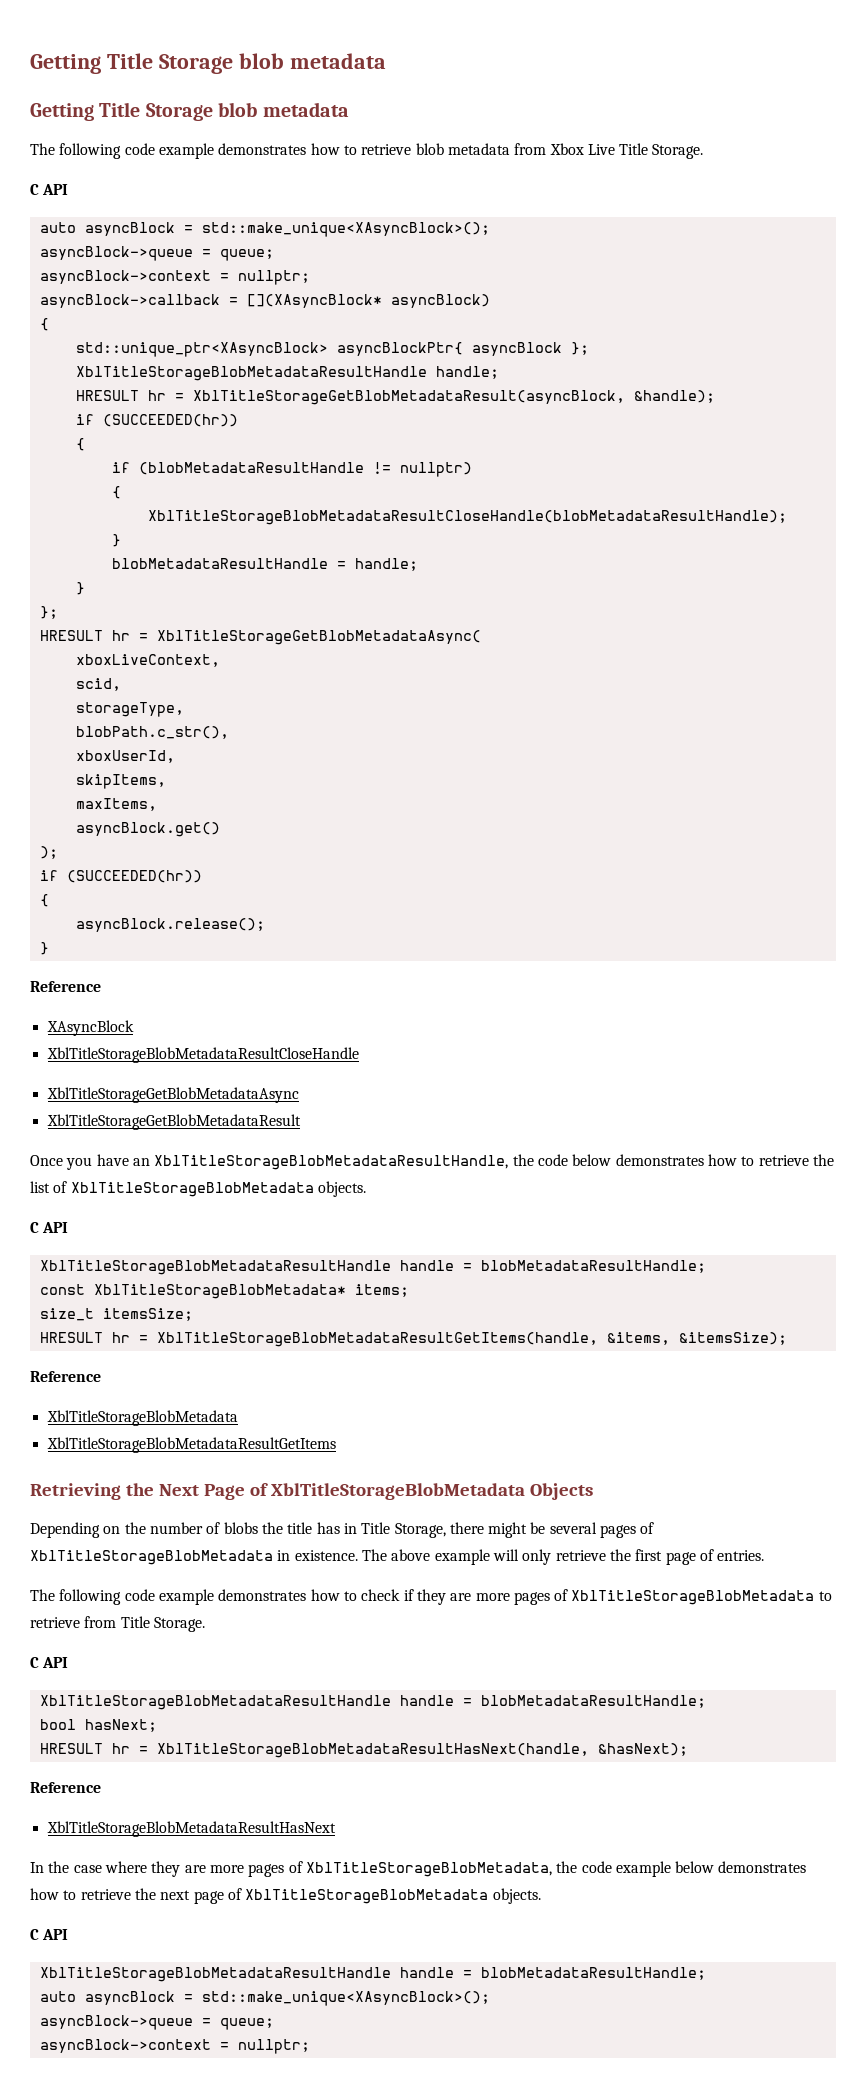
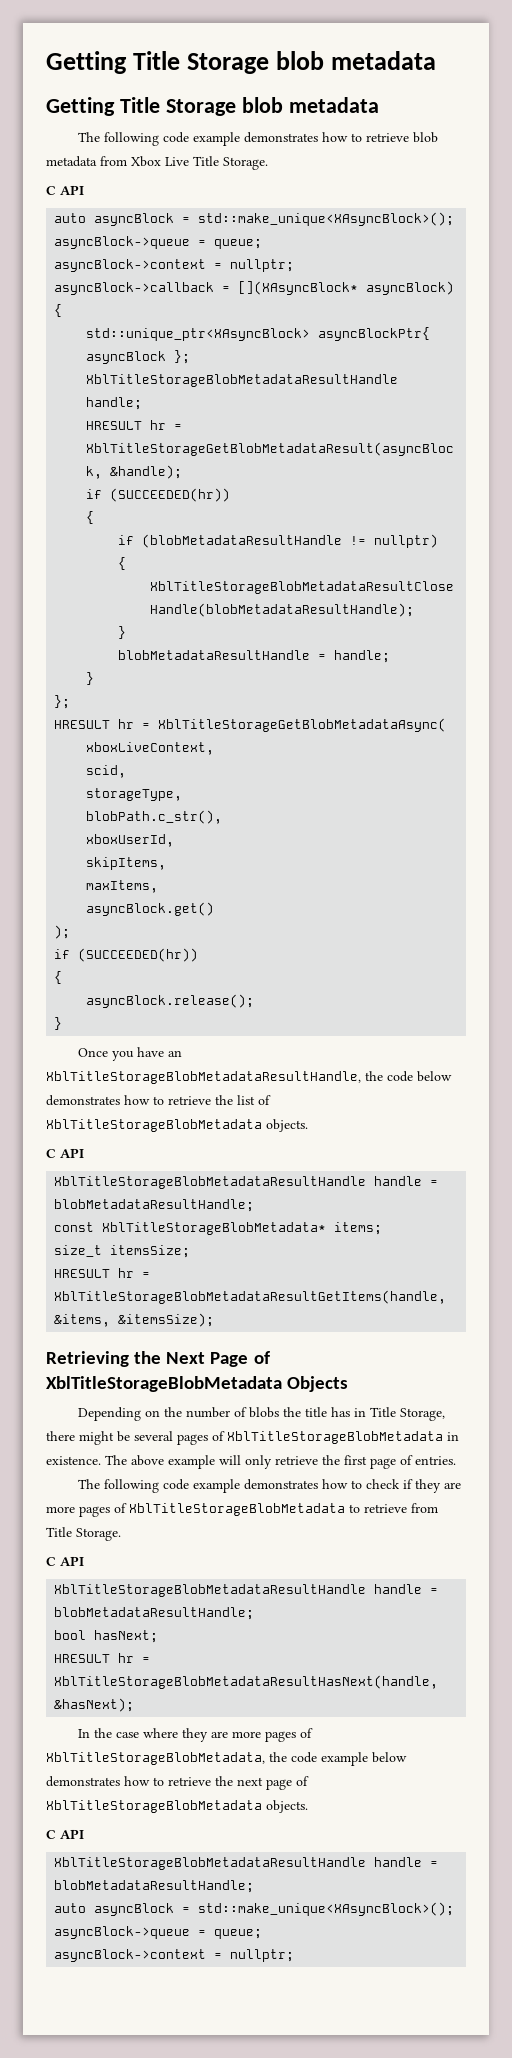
[30,981,101,992] [46,1020,134,1036] [46,1047,359,1063] [46,1087,299,1103] [46,1114,301,1130] // Reference // XAsyncBlock // XblTitleStorageBlobMetadataResultCloseHandle // XblTitleStorageGetBlobMetadataAsync // XblTitleStorageGetBlobMetadataResult -> (63, 1023) none
[30,1371,101,1382] [46,1410,238,1426] [46,1437,336,1453] // Reference // XblTitleStorageBlobMetadata // XblTitleStorageBlobMetadataResultGetItems -> (215, 1320) none
[30,1782,101,1793] [46,1821,336,1837] // Reference // XblTitleStorageBlobMetadataResultHasNext -> (135, 1705) none

